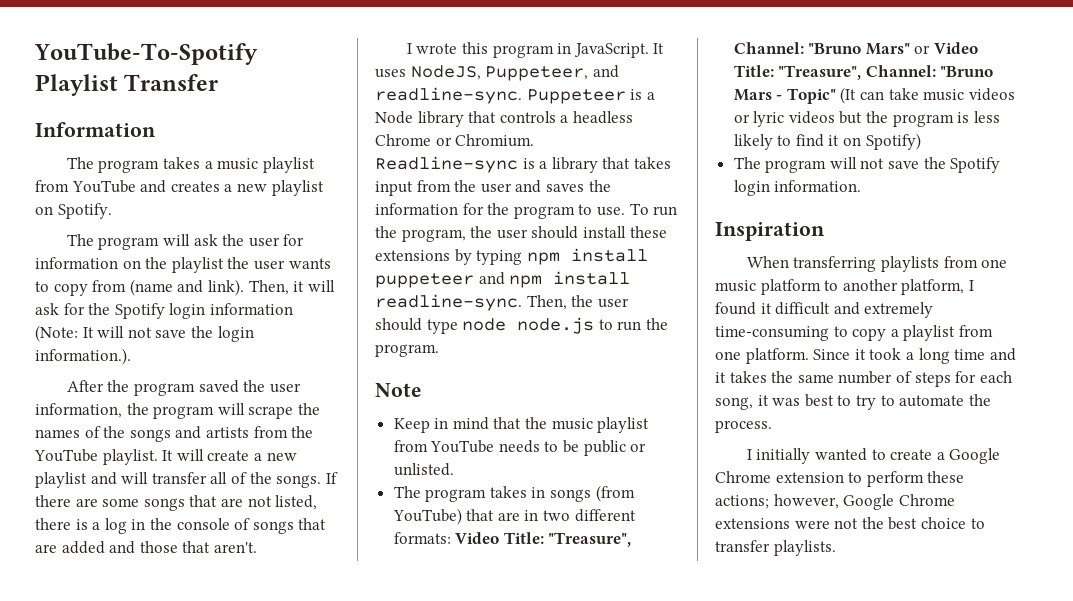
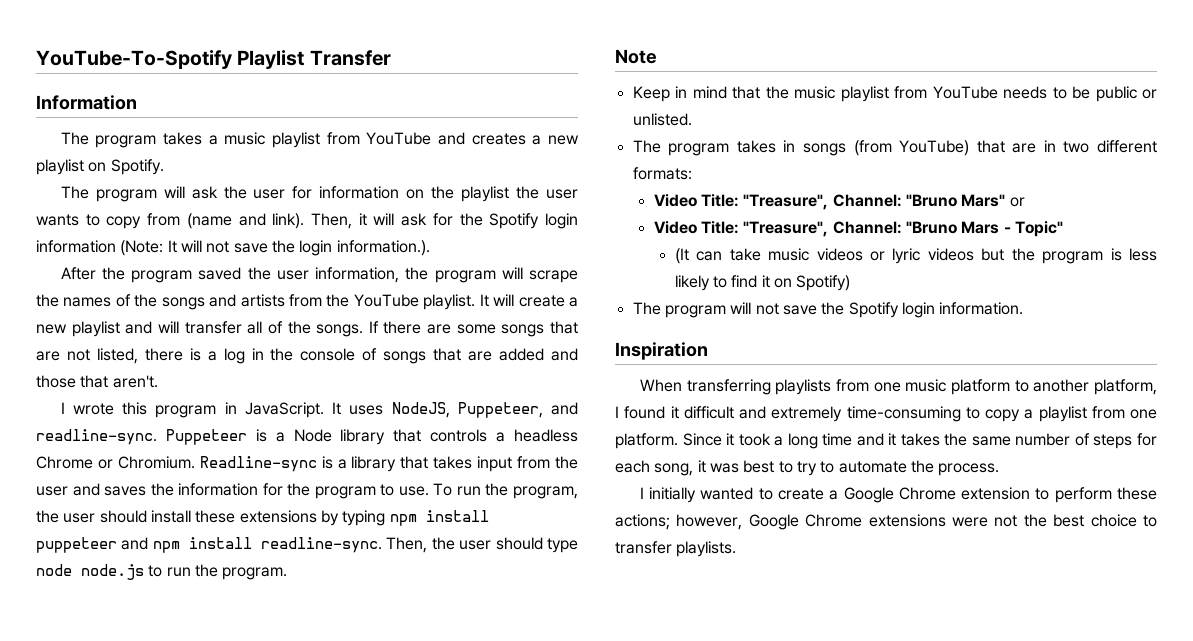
(451, 538) none -> (692, 173) //
(931, 49) none -> (1025, 202) //
(836, 96) none -> (1063, 229) //

